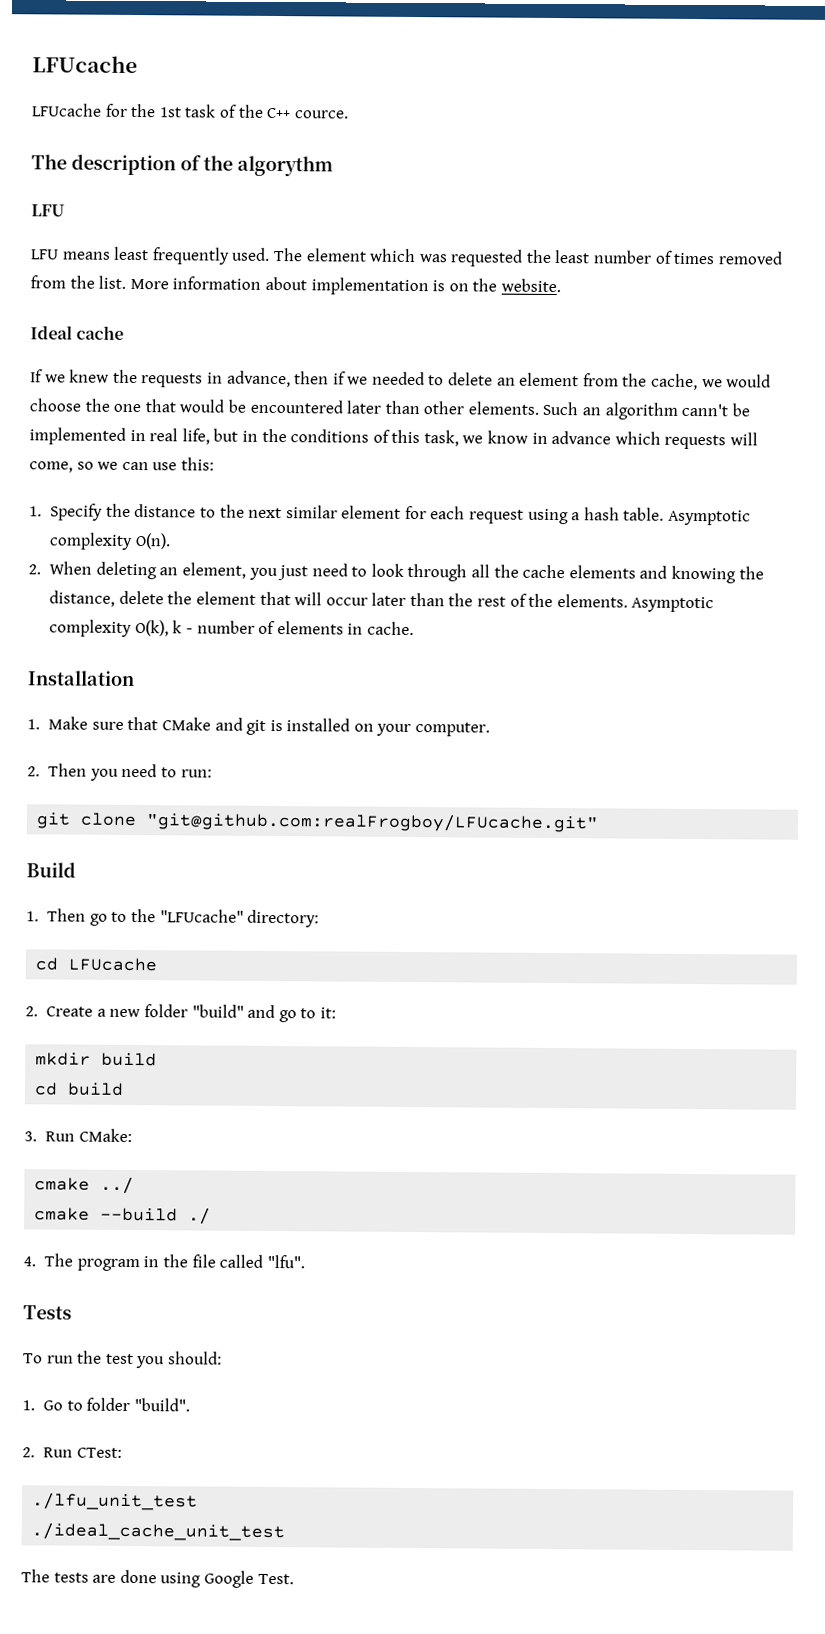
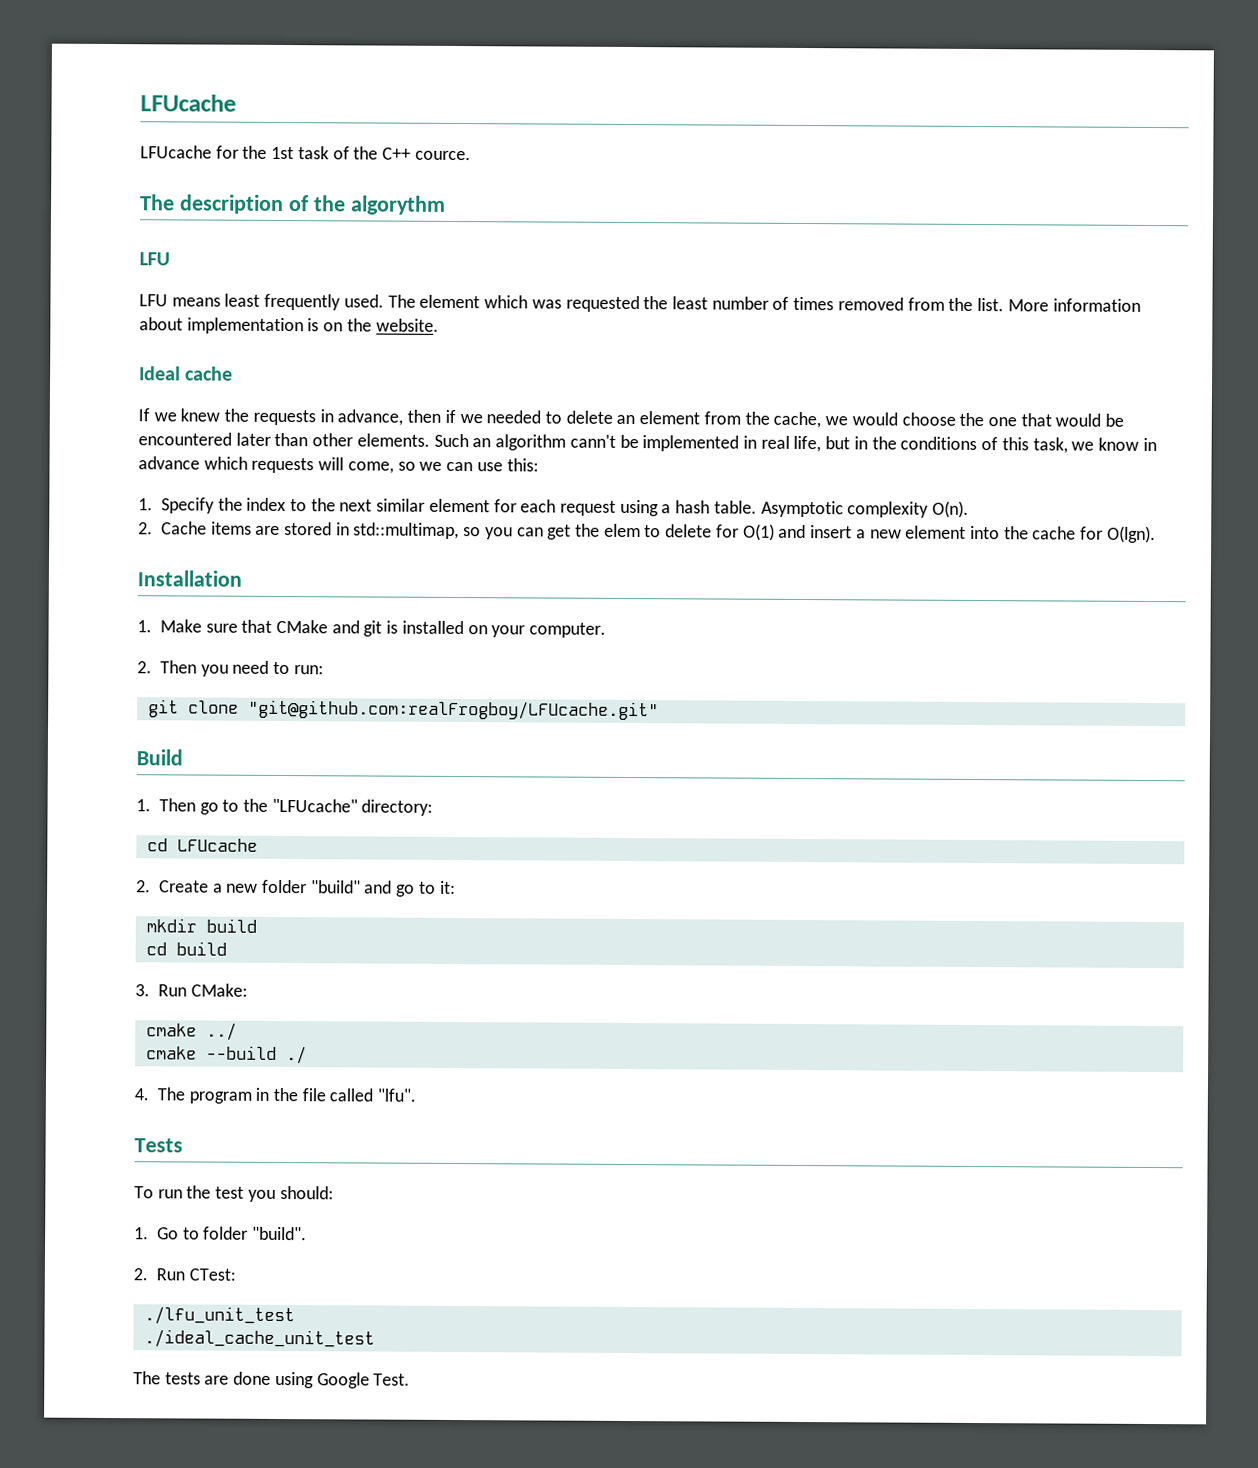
[134,504,197,518] distance -> [246,497,287,512] index
[49,561,764,584] [49,590,715,613] [49,619,414,637] When deleting an element, you just need to look through all the cache elements and knowing the distance, delete the element that will occur later than the rest of the elements. Asymptotic complexity O(k), k - number of elements in cache. -> [160,521,1156,544] Cache items are stored in std::multimap, so you can get the elem to delete for O(1) and insert a new element into the cache for O(lgn).

